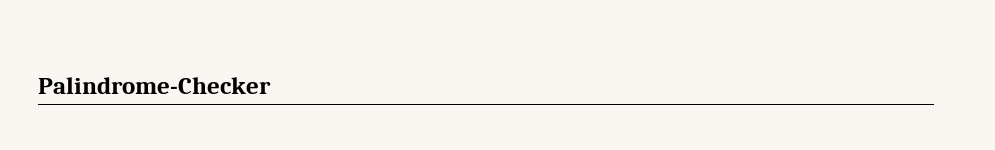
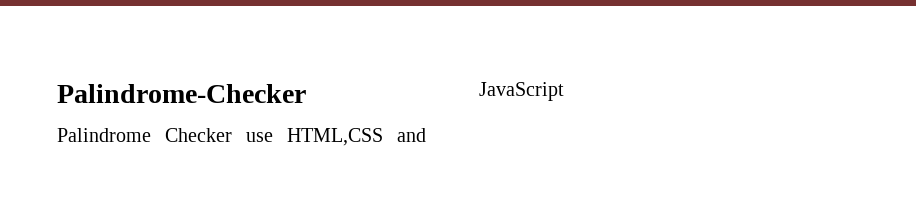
(271, 85) none -> [57,128,426,146] [479,82,564,101] // Palindrome Checker use HTML,CSS and JavaScript

